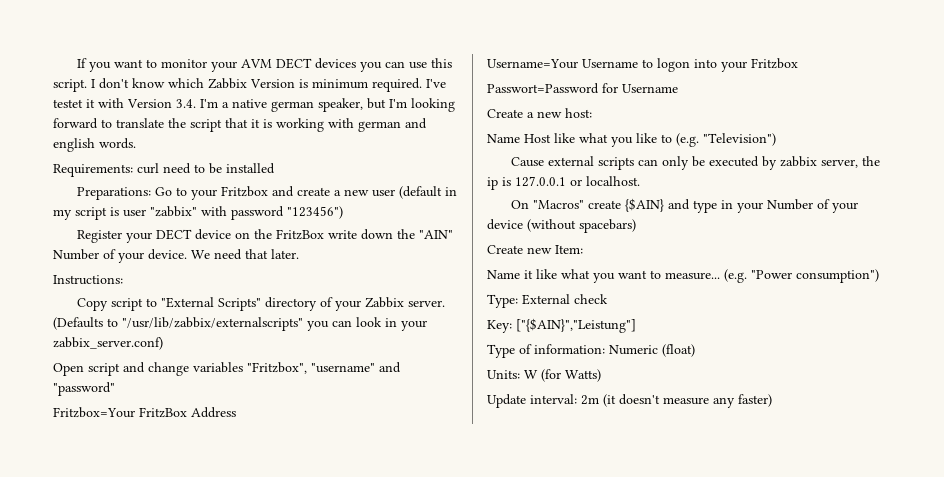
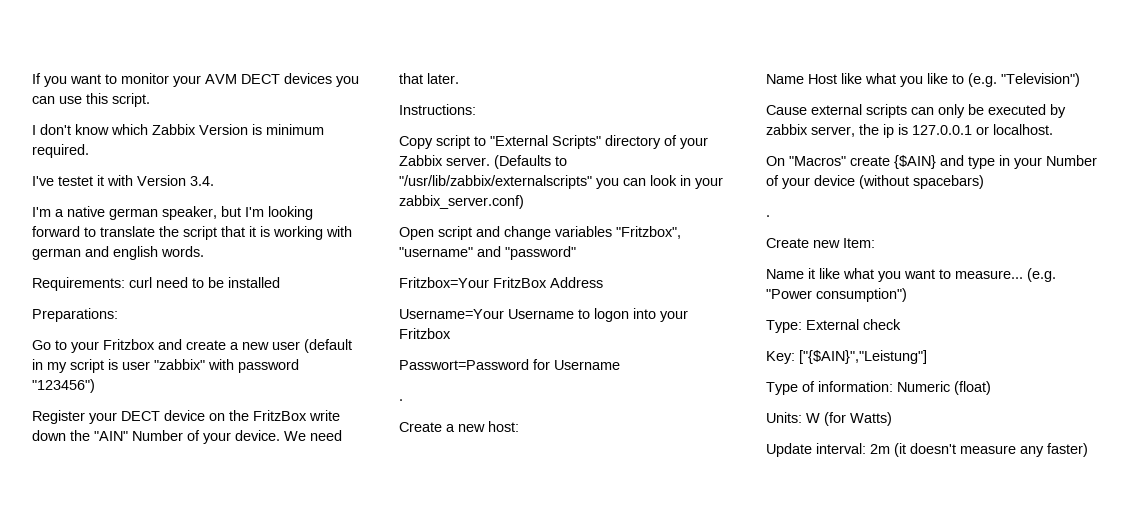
(87, 85) none -> (150, 100) //
(422, 85) none -> (89, 151) //
(196, 103) none -> (214, 181) //
(151, 193) none -> (118, 315) //
(678, 88) none -> [399,399,403,401] // .
(636, 226) none -> [766,215,770,217] // .

